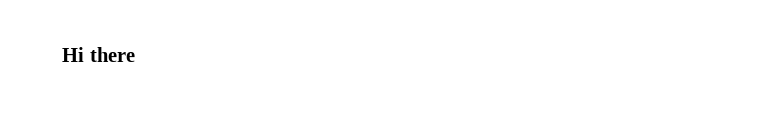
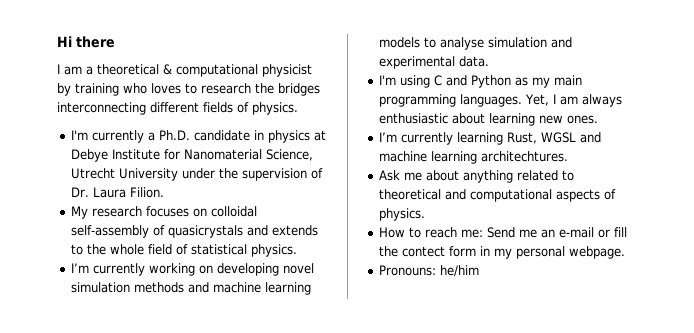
(135, 54) none -> [57,64,312,77] [57,83,320,96] [57,102,298,115] [70,130,326,143] [70,149,313,162] [70,168,323,181] [70,187,164,198] [70,206,257,219] [70,225,318,238] [70,244,297,257] [70,263,314,276] [70,282,311,295] [378,37,572,50] [378,56,489,69] [378,75,582,88] [378,94,622,107] [378,113,598,126] [378,132,601,145] [378,151,568,164] [378,170,574,183] [378,189,616,202] [378,208,425,221] [378,227,627,238] [378,246,625,259] [378,265,479,277] // I am a theoretical & computational physicist by training who loves to research the bridges interconnecting different fields of physics. // I'm currently a Ph.D. candidate in physics at Debye Institute for Nanomaterial Science, Utrecht University under the supervision of Dr. Laura Filion. // My research focuses on colloidal self-assembly of quasicrystals and extends to the whole field of statistical physics. // I’m currently working on developing novel simulation methods and machine learning models to analyse simulation and experimental data. // I'm using C and Python as my main programming languages. Yet, I am always enthusiastic about learning new ones. // I’m currently learning Rust, WGSL and machine learning architechtures. // Ask me about anything related to theoretical and computational aspects of physics. // How to reach me: Send me an e-mail or fill the contect form in my personal webpage. // Pronouns: he/him

